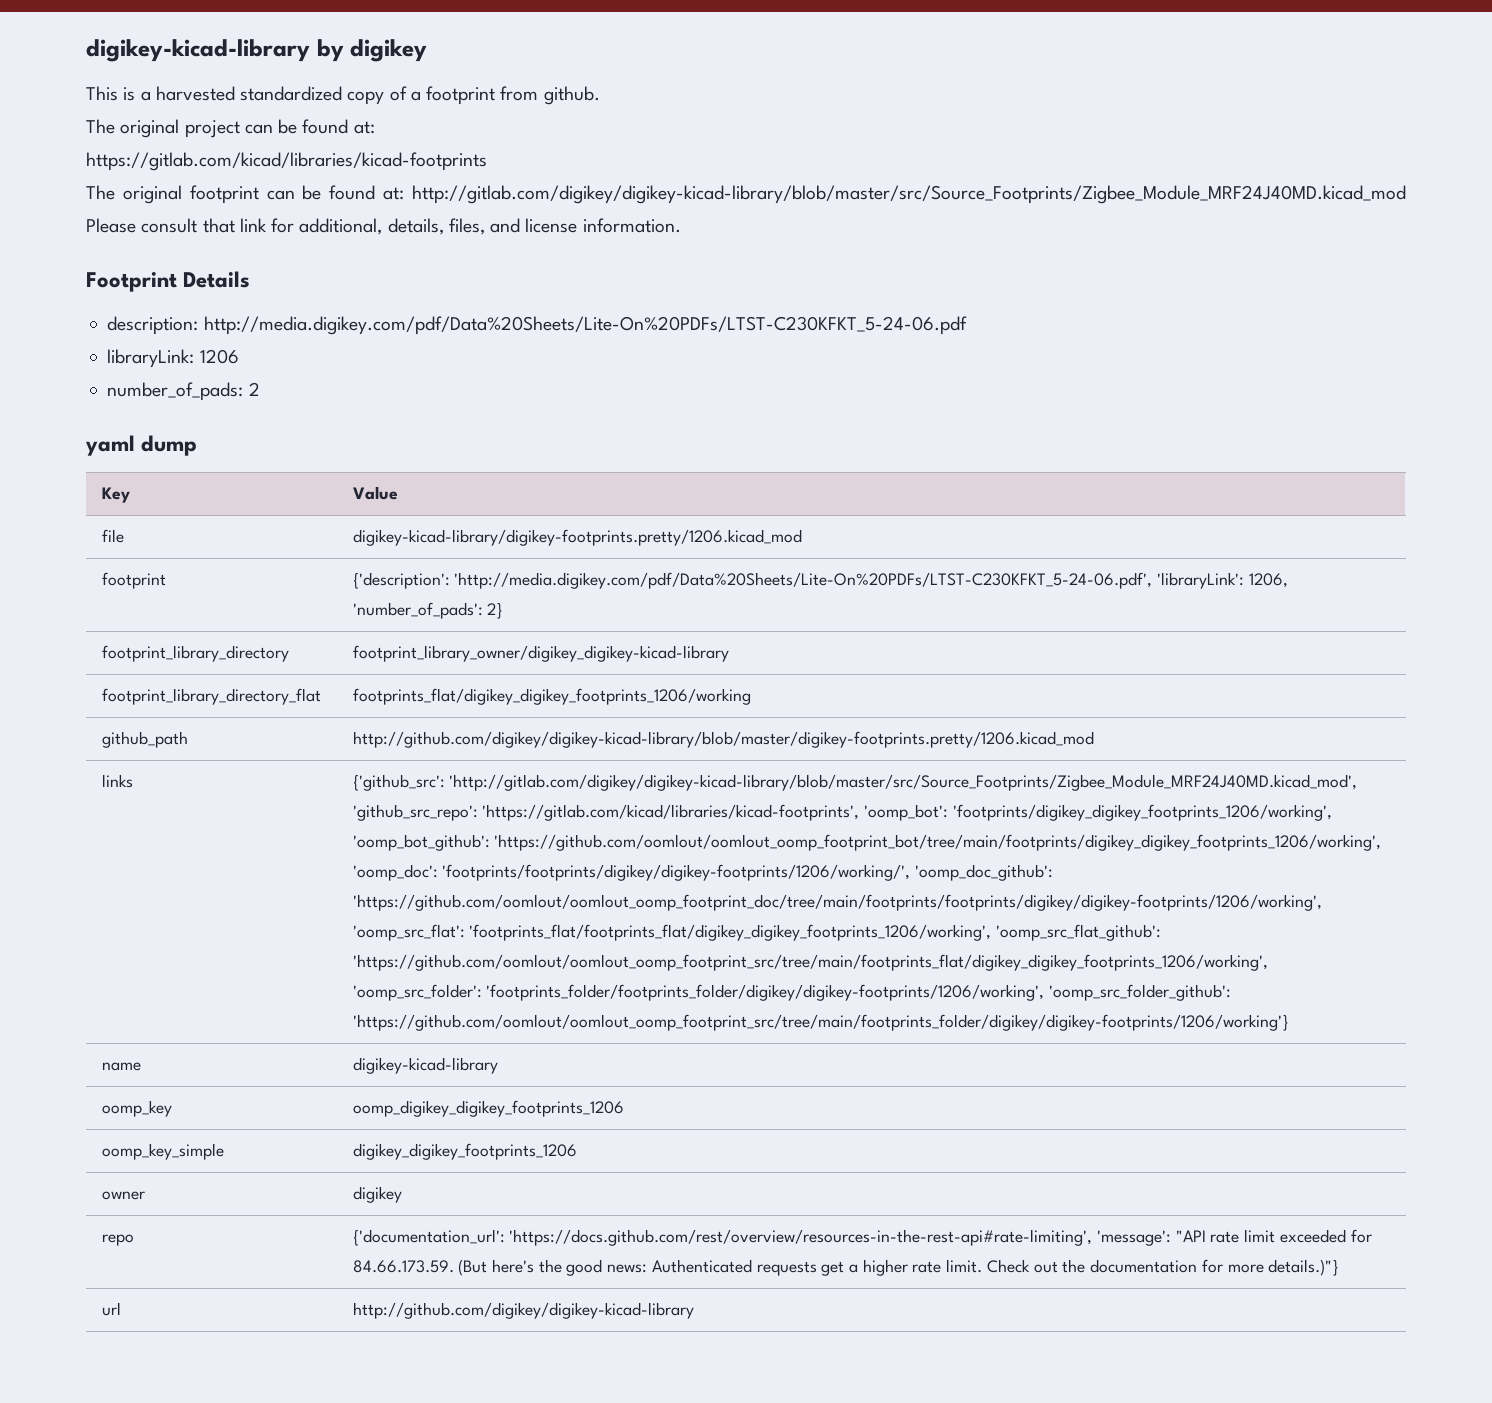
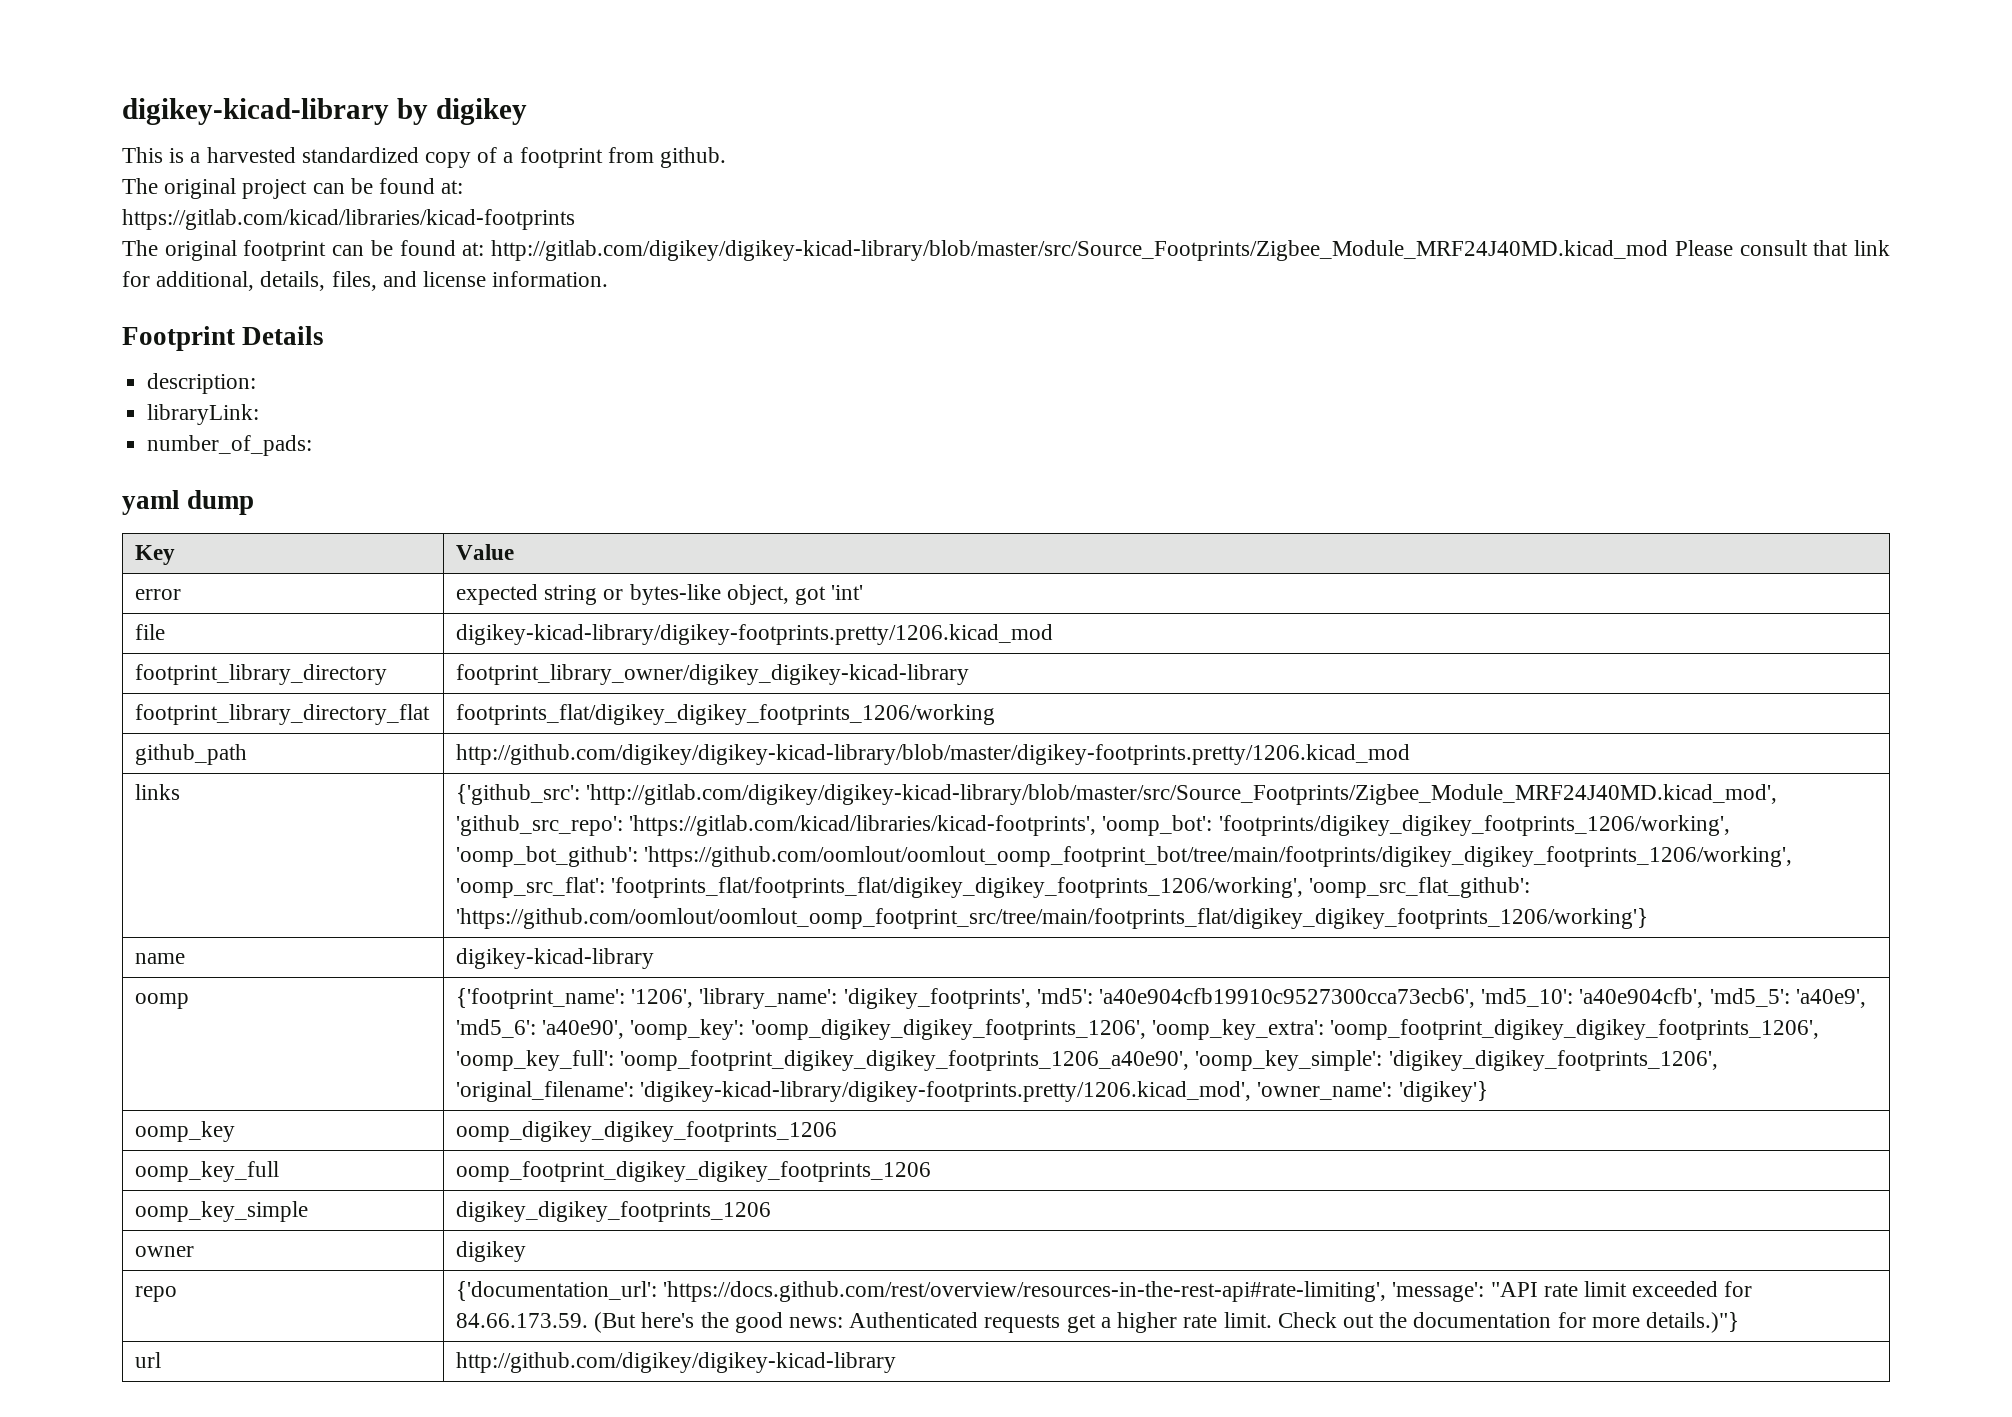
[203,316,967,335] http://media.digikey.com/pdf/Data%20Sheets/Lite-On%20PDFs/LTST-C230KFKT_5-24-06.pdf -> (257, 383) none
[199,349,239,364] 1206 -> (260, 414) none
[248,382,260,396] 2 -> (313, 445) none
[101,529,124,543] [352,529,802,546] [101,572,166,589] [352,572,1288,589] [352,602,504,619] file | digikey-kicad-library/digikey-footprints.pretty/1206.kicad_mod // footprint | {'description': 'http://media.digikey.com/pdf/Data%20Sheets/Lite-On%20PDFs/LTST-C230KFKT_5-24-06.pdf', 'libraryLink': 1206, 'number_of_pads': 2} -> [135,589,182,600] [456,584,864,605] [135,624,166,640] [456,624,1054,645] error | expected string or bytes-like object, got 'int' // file | digikey-kicad-library/digikey-footprints.pretty/1206.kicad_mod
[352,864,1053,881] [352,894,1322,911] [352,924,1161,941] [352,954,1268,971] [352,984,1231,1001] [352,1014,1289,1031] [101,1062,141,1071] [352,1057,498,1074] 'oomp_doc': 'footprints/footprints/digikey/digikey-footprints/1206/working/', 'oomp_doc_github': 'https://github.com/oomlout/oomlout_oomp_footprint_doc/tree/main/footprints/footprints/digikey/digikey-footprints/1206/working', 'oomp_src_flat': 'footprints_flat/footprints_flat/digikey_digikey_footprints_1206/working', 'oomp_src_flat_github': 'https://github.com/oomlout/oomlout_oomp_footprint_src/tree/main/footprints_flat/digikey_digikey_footprints_1206/working', 'oomp_src_folder': 'footprints_folder/footprints_folder/digikey/digikey-footprints/1206/working', 'oomp_src_folder_github': 'https://github.com/oomlout/oomlout_oomp_footprint_src/tree/main/footprints_folder/digikey/digikey-footprints/1206/working'} // name | digikey-kicad-library -> [456,877,1531,898] [456,908,1649,929] [135,953,186,964] [456,948,655,969] [135,993,190,1009] [456,988,1866,1009] [456,1019,1820,1040] [456,1050,1718,1071] [456,1081,1488,1102] 'oomp_src_flat': 'footprints_flat/footprints_flat/digikey_digikey_footprints_1206/working', 'oomp_src_flat_github': 'https://github.com/oomlout/oomlout_oomp_footprint_src/tree/main/footprints_flat/digikey_digikey_footprints_1206/working'} // name | digikey-kicad-library // oomp | {'footprint_name': '1206', 'library_name': 'digikey_footprints', 'md5': 'a40e904cfb19910c9527300cca73ecb6', 'md5_10': 'a40e904cfb', 'md5_5': 'a40e9', 'md5_6': 'a40e90', 'oomp_key': 'oomp_digikey_digikey_footprints_1206', 'oomp_key_extra': 'oomp_footprint_digikey_digikey_footprints_1206', 'oomp_key_full': 'oomp_footprint_digikey_digikey_footprints_1206_a40e90', 'oomp_key_simple': 'digikey_digikey_footprints_1206', 'original_filename': 'digikey-kicad-library/digikey-footprints.pretty/1206.kicad_mod', 'owner_name': 'digikey'}
(624, 1108) none -> [135,1161,280,1182] [456,1161,932,1182] // oomp_key_full | oomp_footprint_digikey_digikey_footprints_1206

